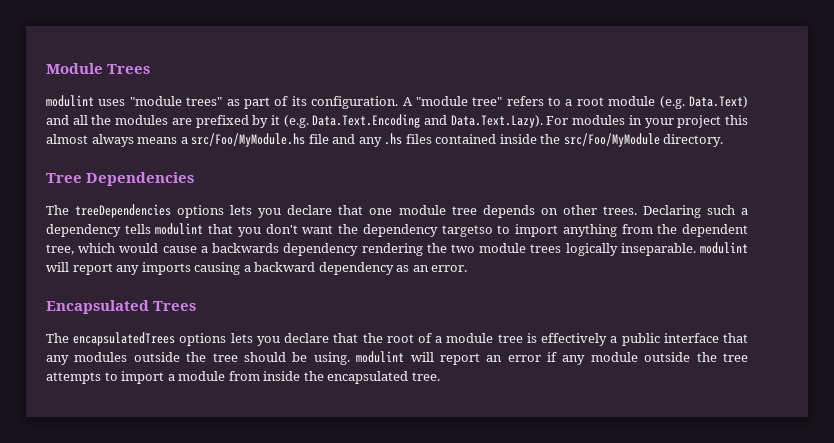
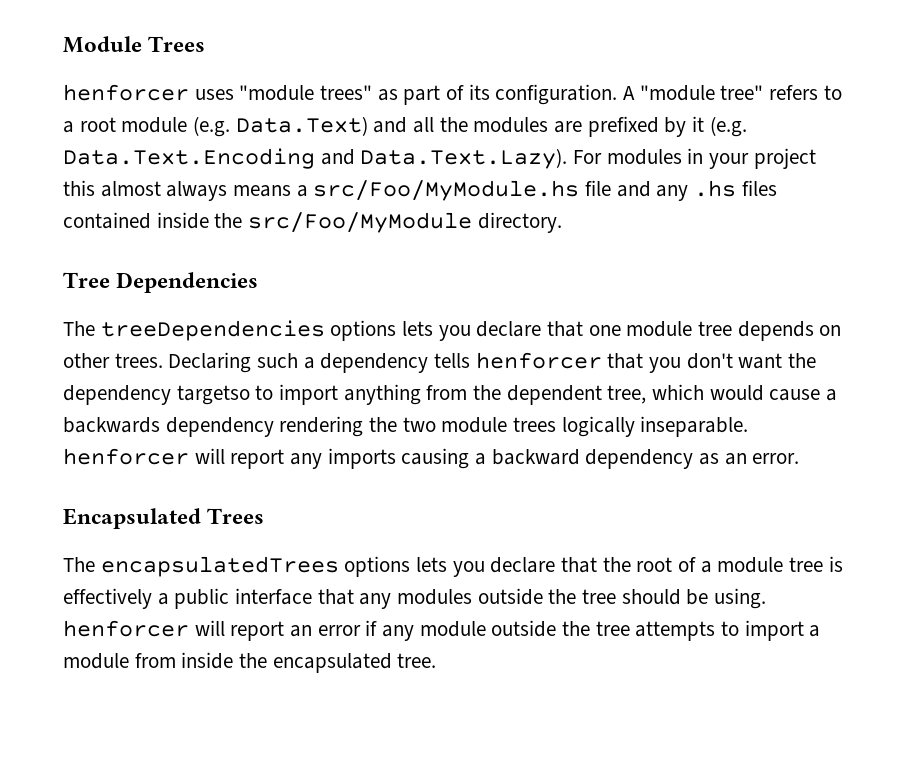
[46,95,94,107] modulint -> [63,84,189,101] henforcer
[155,223,204,235] modulint -> [475,352,602,369] henforcer
[699,242,748,254] modulint -> [63,448,189,465] henforcer
[356,351,405,363] modulint -> [63,620,189,637] henforcer

